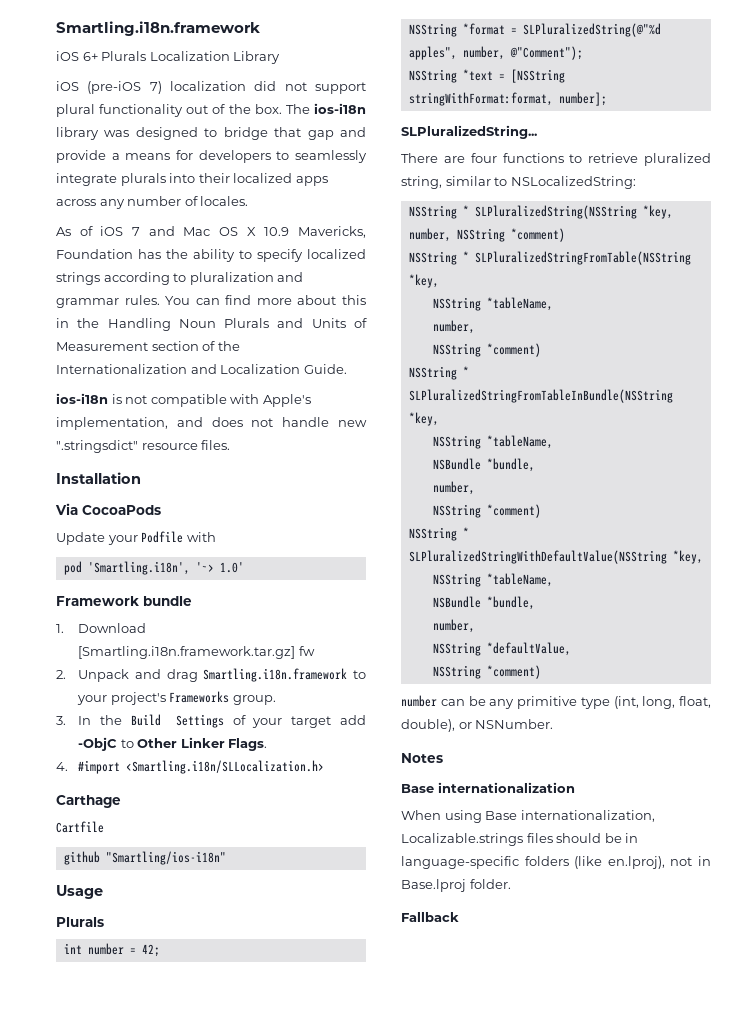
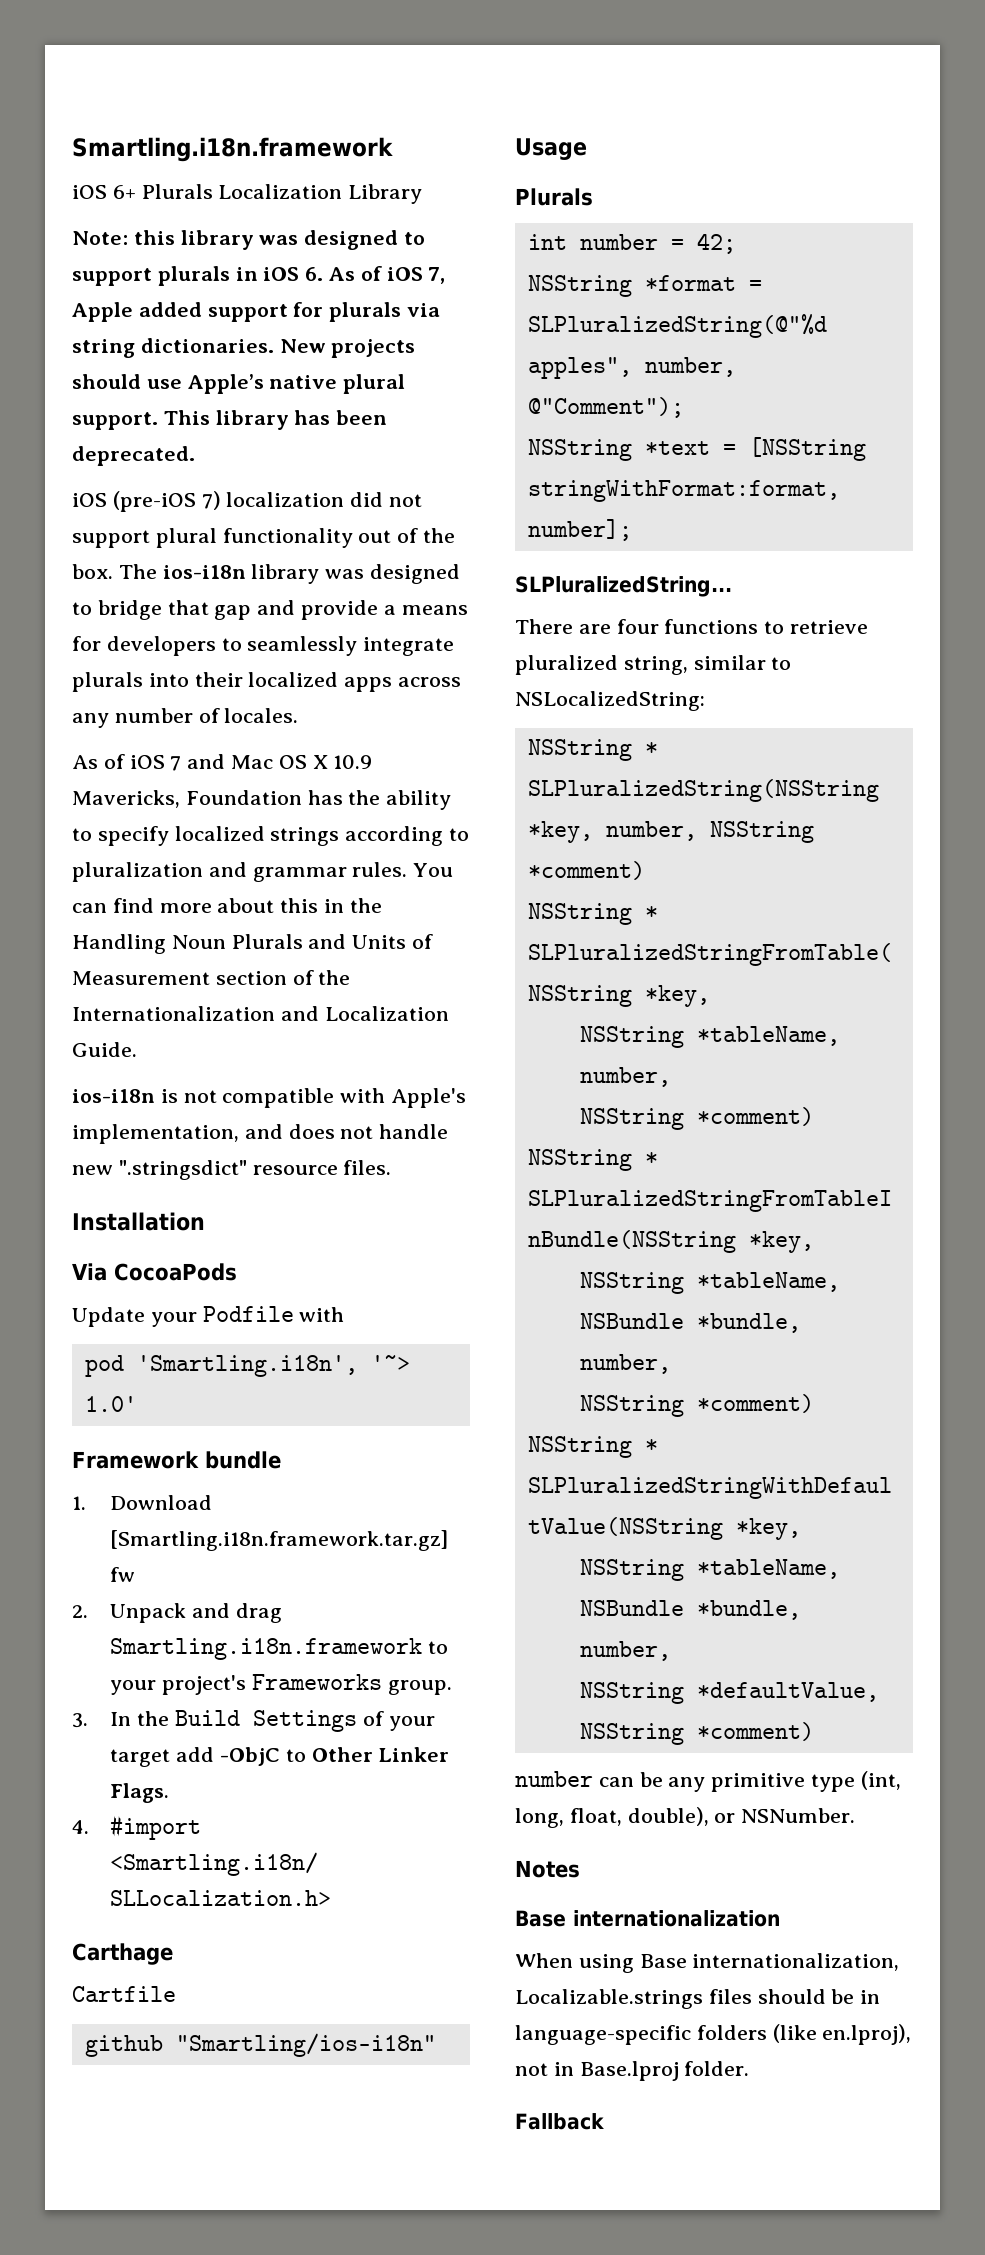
(281, 57) none -> [72,230,426,250] [72,266,446,286] [72,302,441,322] [72,338,416,358] [72,374,406,394] [72,410,388,430] [72,446,195,466] // Note: this library was designed to support plurals in iOS 6. As of iOS 7, Apple added support for plurals via string dictionaries. New projects should use Apple’s native plural support. This library has been deprecated.

